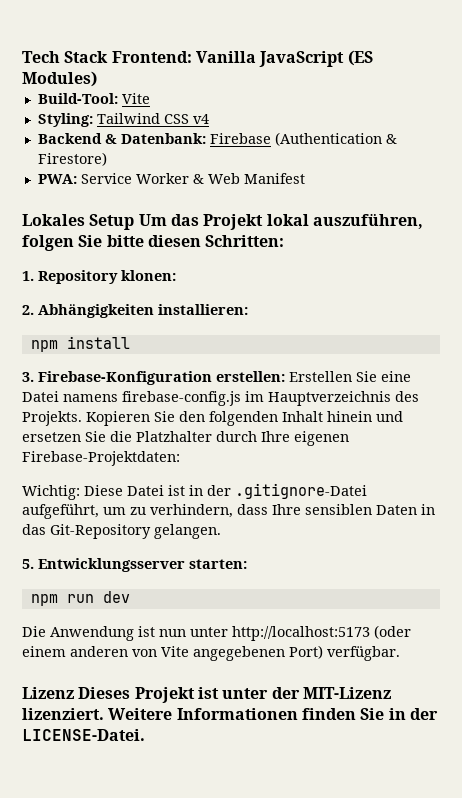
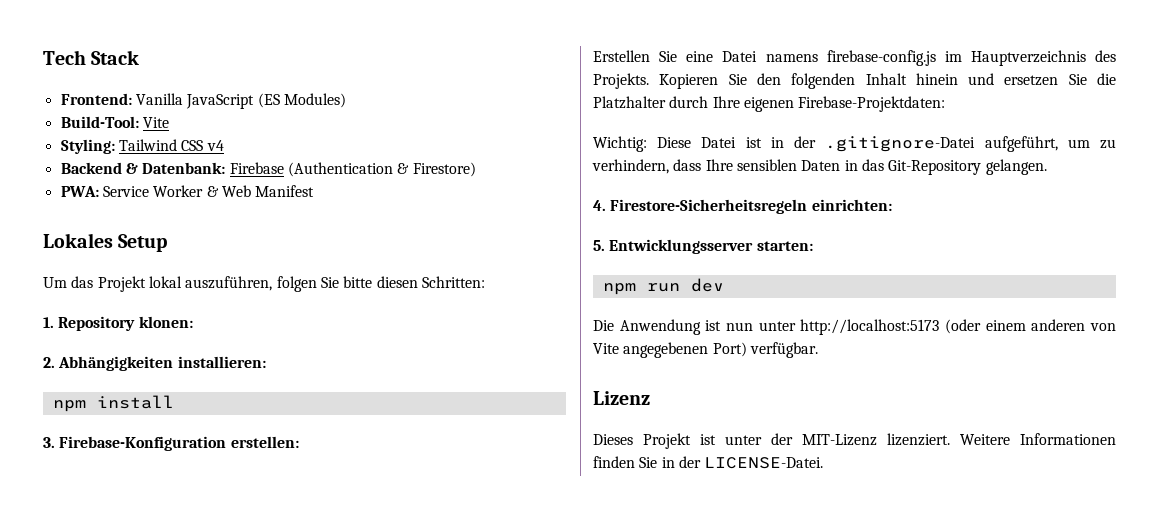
(109, 57) none -> (140, 57) //
(135, 222) none -> (168, 243) //
(285, 376) none -> (299, 442) //
(221, 531) none -> [593,199,892,214] // 4. Firestore-Sicherheitsregeln einrichten:
(74, 693) none -> (650, 398) //

